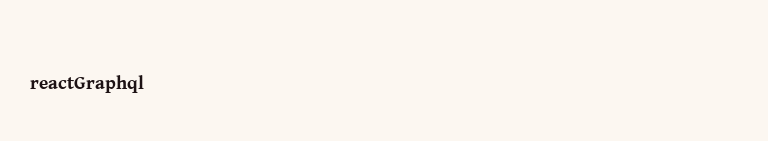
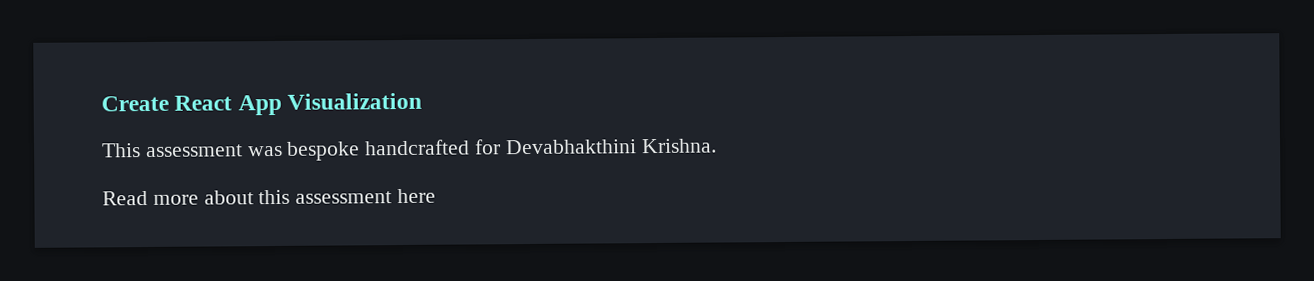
[30,75,144,93] reactGraphql -> [101,92,423,116] [102,138,717,161] [102,188,437,206] Create React App Visualization // This assessment was bespoke handcrafted for Devabhakthini Krishna. // Read more about this assessment here

